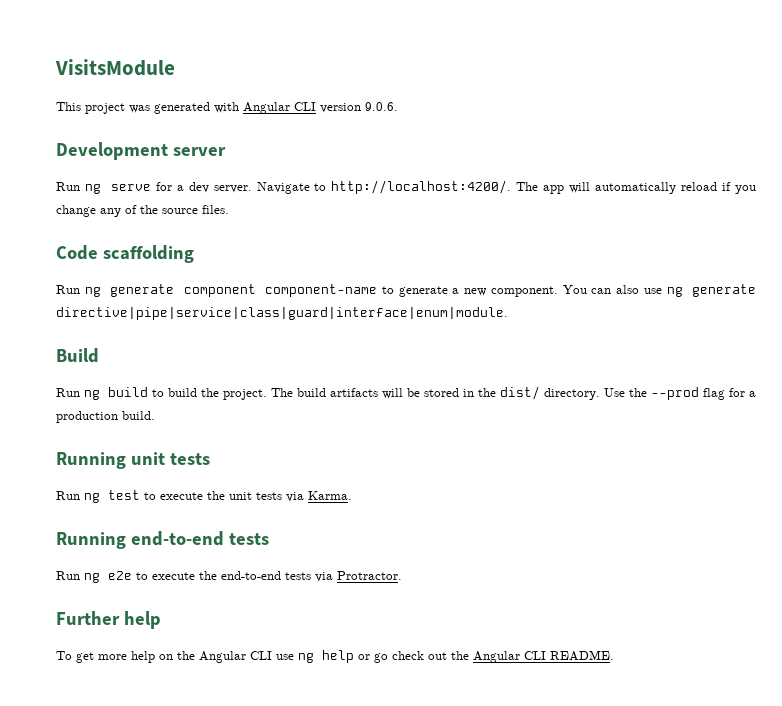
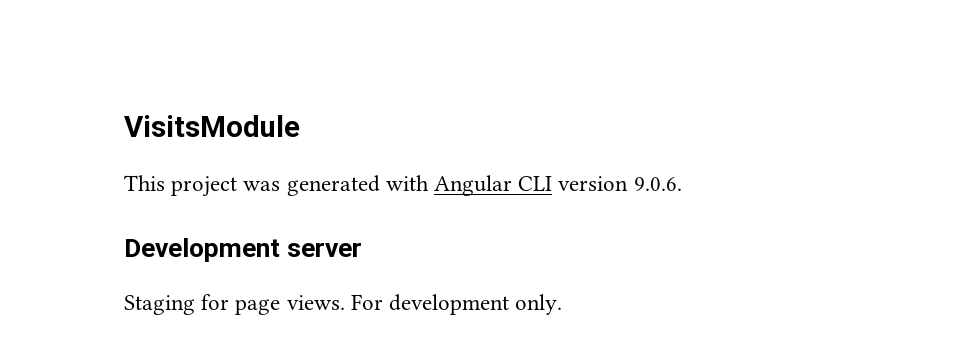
[56,180,757,194] [56,205,229,217] [56,245,194,263] [56,284,756,297] [56,307,508,320] [56,348,99,363] [56,386,756,400] [56,411,155,423] [56,452,210,469] [56,490,352,503] [56,531,269,549] [56,571,402,583] [56,611,161,629] [56,650,614,663] Run ng serve for a dev server. Navigate to http://localhost:4200/. The app will automatically reload if you change any of the source files. // Code scaffolding // Run ng generate component component-name to generate a new component. You can also use ng generate directive|pipe|service|class|guard|interface|enum|module. // Build // Run ng build to build the project. The build artifacts will be stored in the dist/ directory. Use the --prod flag for a production build. // Running unit tests // Run ng test to execute the unit tests via Karma. // Running end-to-end tests // Run ng e2e to execute the end-to-end tests via Protractor. // Further help // To get more help on the Angular CLI use ng help or go check out the Angular CLI README. -> [124,294,563,315] Staging for page views. For development only.

